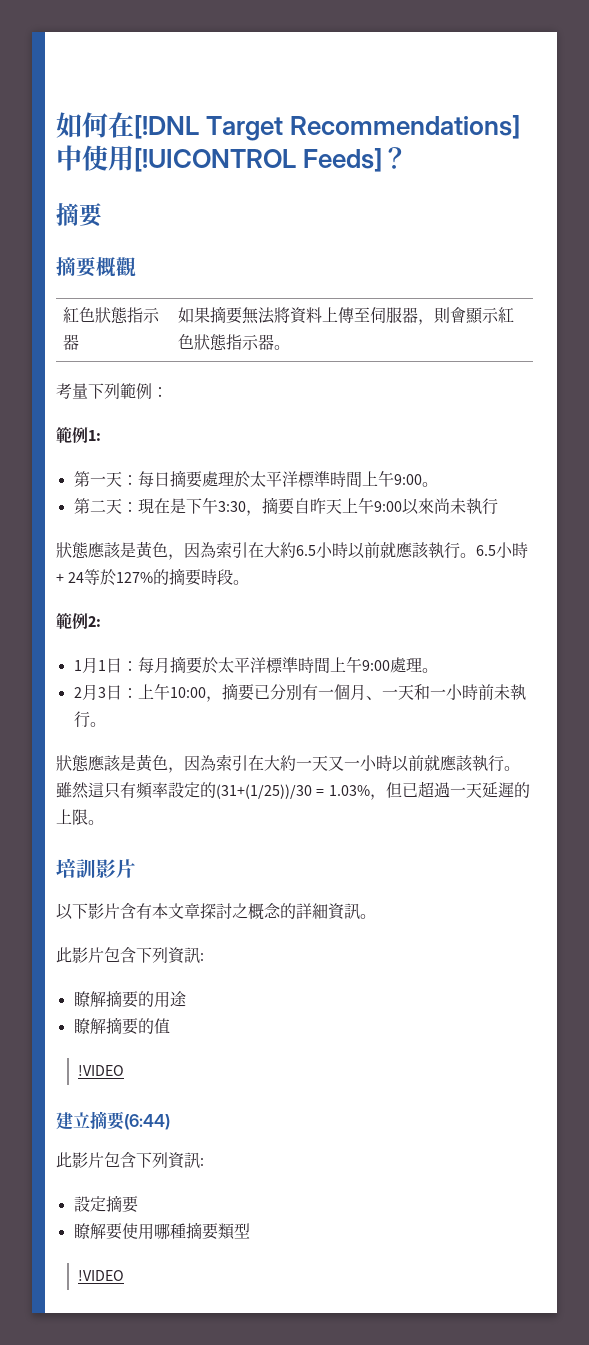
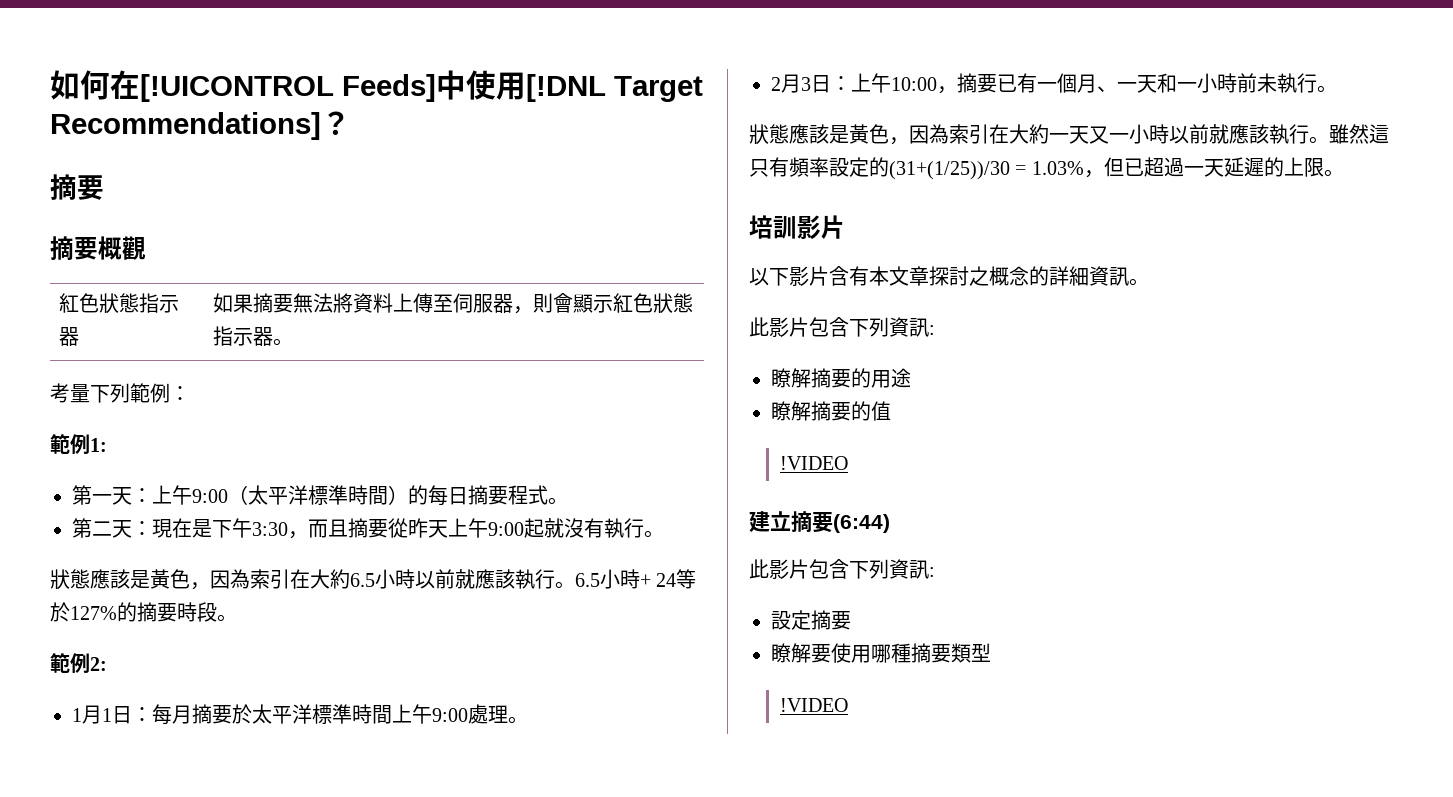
[134,115,521,141] [56,145,383,172] [!DNL Target Recommendations]中使用[!UICONTROL Feeds] -> [140,70,703,102] [50,112,321,140] [!UICONTROL Feeds]中使用[!DNL Target Recommendations]
[137,470,422,488] 每日摘要處理於太平洋標準時間上午9:00 -> [152,485,548,506] 上午9:00（太平洋標準時間）的每日摘要程式
[261,497,310,515] 摘要自 -> [308,518,408,538] 而且摘要從
[401,498,498,515] 以來尚未執行 -> [524,518,664,538] 起就沒有執行。
[269,684,302,700] 分別 -> (1017, 83) none

